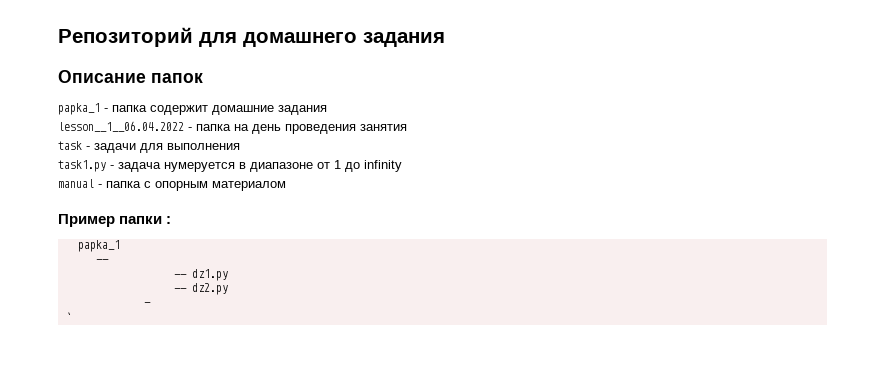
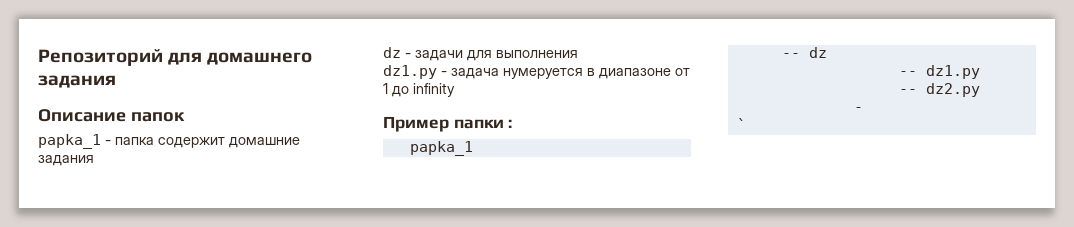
[58,121,407,134] [58,141,82,150] lesson__1__06.04.2022 - папка на день проведения занятия // task -> [383,47,401,58] dz
[58,160,106,172] task1.py -> [383,65,437,79] dz1.py
[58,179,286,191] // manual - папка с опорным материалом -> (455, 90) none
(109, 261) none -> [808,47,827,58] dz

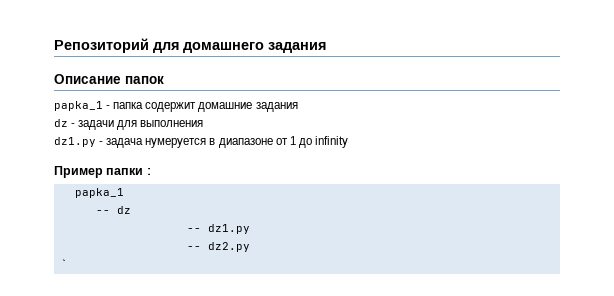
[853,107,863,112] // - -> (250, 247) none

